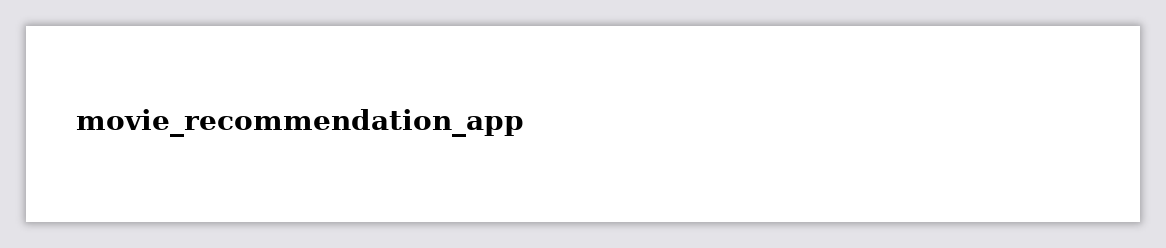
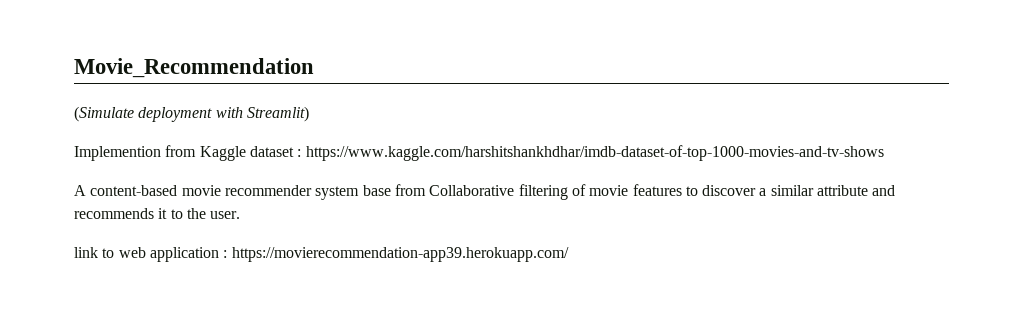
[76,109,524,137] movie_recommendation_app -> [74,58,314,78] [74,106,309,122] [74,145,884,161] [74,184,896,200] [74,208,241,219] [74,247,569,262] Movie_Recommendation // (Simulate deployment with Streamlit) // Implemention from Kaggle dataset : https://www.kaggle.com/harshitshankhdhar/imdb-dataset-of-top-1000-movies-and-tv-shows // A content-based movie recommender system base from Collaborative filtering of movie features to discover a similar attribute and recommends it to the user. // link to web application : https://movierecommendation-app39.herokuapp.com/

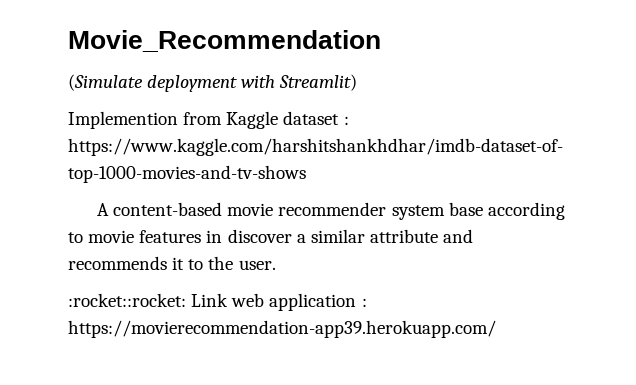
[394,184,586,200] from Collaborative filtering of -> [487,202,565,220] [68,232,83,243] according to
[685,186,698,196] to -> [206,230,223,243] in
[74,247,115,258] link to -> [68,293,229,307] :rocket::rocket: Link

